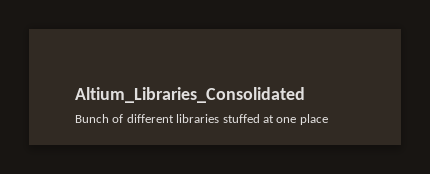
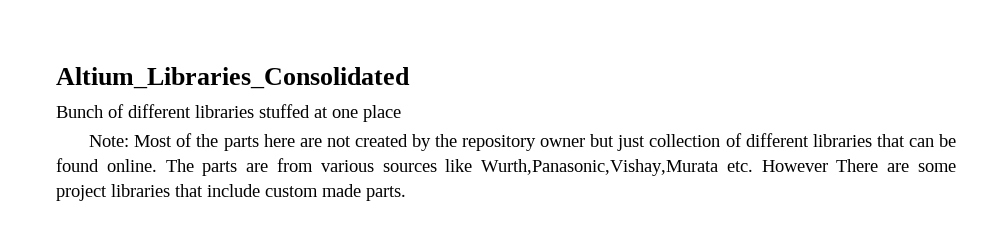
(328, 119) none -> [89,133,957,151] [56,158,957,176] [56,184,406,201] // Note: Most of the parts here are not created by the repository owner but just collection of different libraries that can be found online. The parts are from various sources like Wurth,Panasonic,Vishay,Murata etc. However There are some project libraries that include custom made parts.

